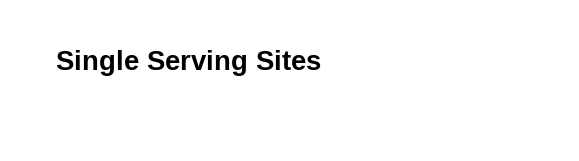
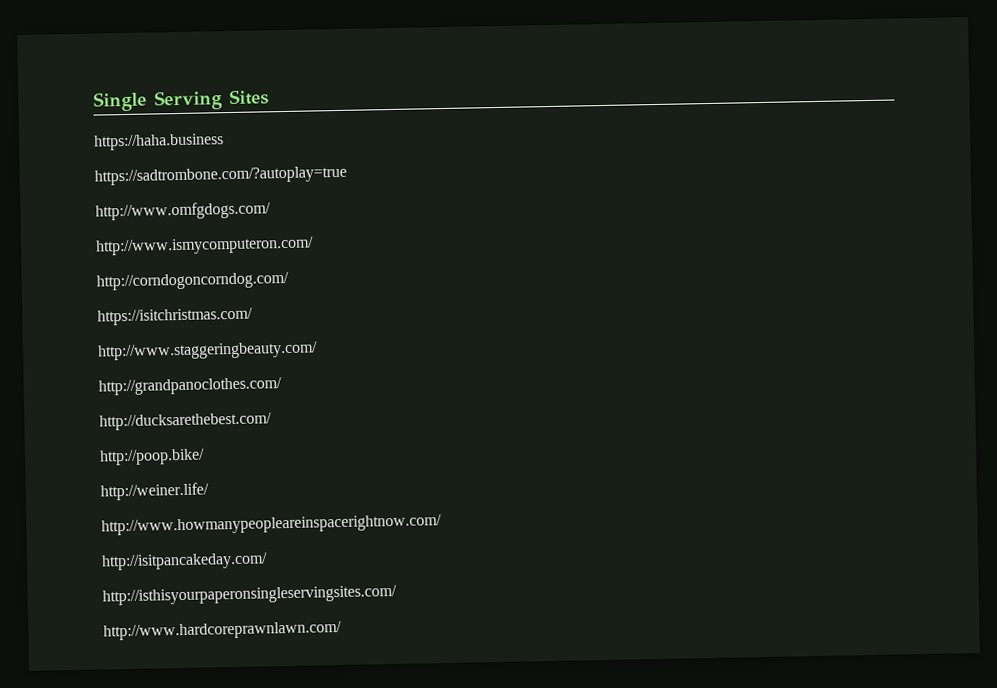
(321, 60) none -> [93,133,224,151] [94,165,347,186] [95,201,271,221] [95,236,314,256] [96,271,289,291] [97,307,253,326] [97,341,318,361] [98,377,282,396] [99,412,272,431] [99,448,205,466] [100,482,209,501] [101,514,442,536] [101,552,268,571] [102,584,397,606] [103,621,342,641] // https://haha.business // https://sadtrombone.com/?autoplay=true // http://www.omfgdogs.com/ // http://www.ismycomputeron.com/ // http://corndogoncorndog.com/ // https://isitchristmas.com/ // http://www.staggeringbeauty.com/ // http://grandpanoclothes.com/ // http://ducksarethebest.com/ // http://poop.bike/ // http://weiner.life/ // http://www.howmanypeopleareinspacerightnow.com/ // http://isitpancakeday.com/ // http://isthisyourpaperonsingleservingsites.com/ // http://www.hardcoreprawnlawn.com/

